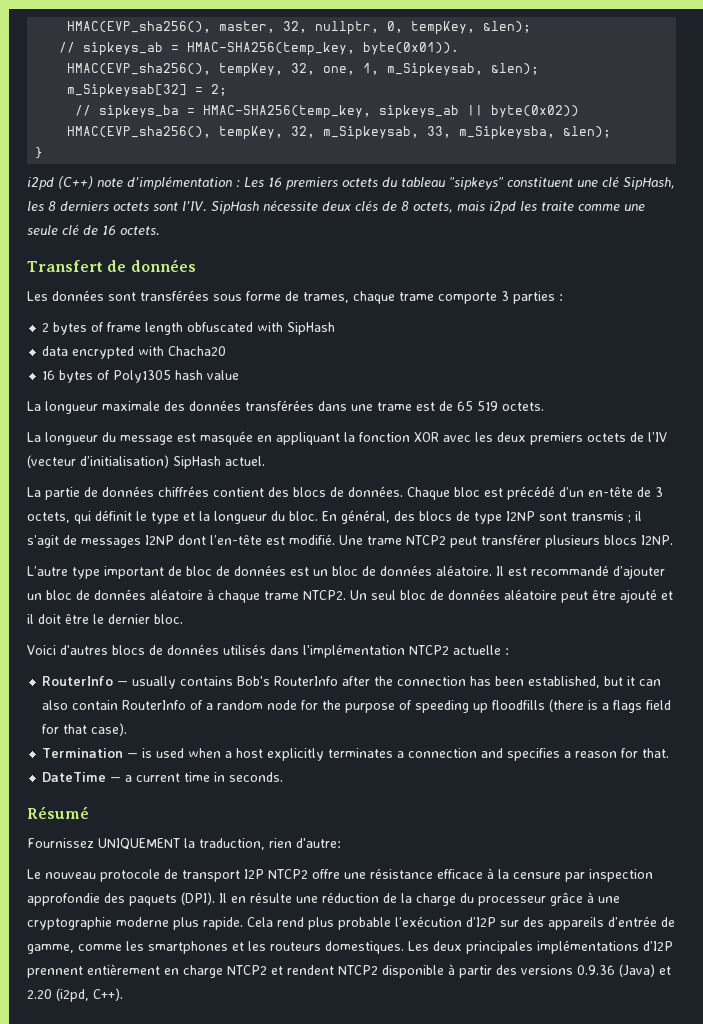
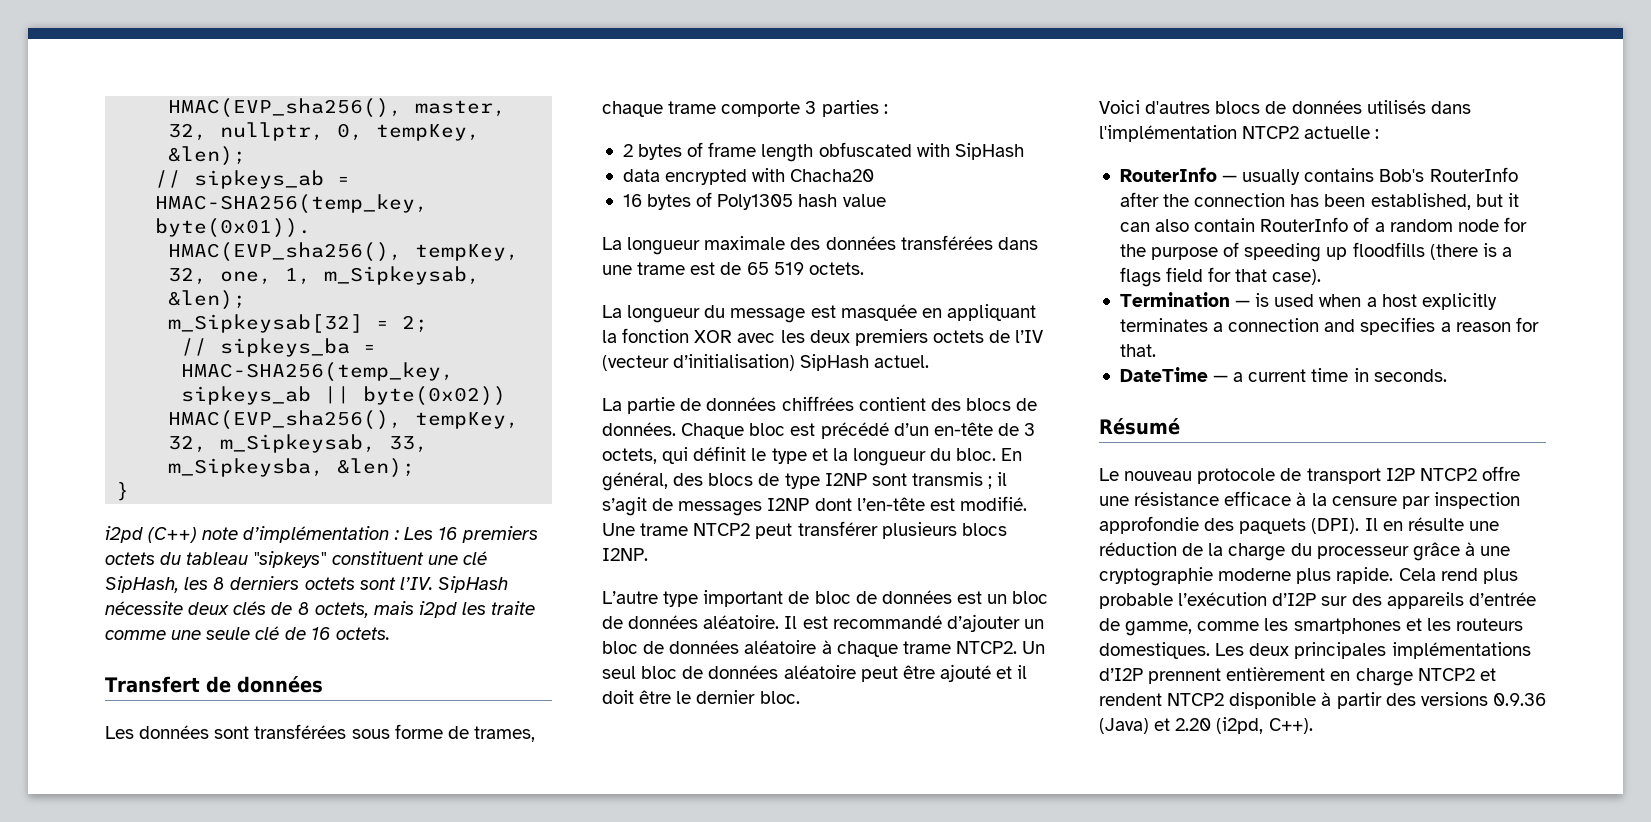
[27,838,341,850] // Fournissez UNIQUEMENT la traduction, rien d'autre: -> (1180, 426) none

